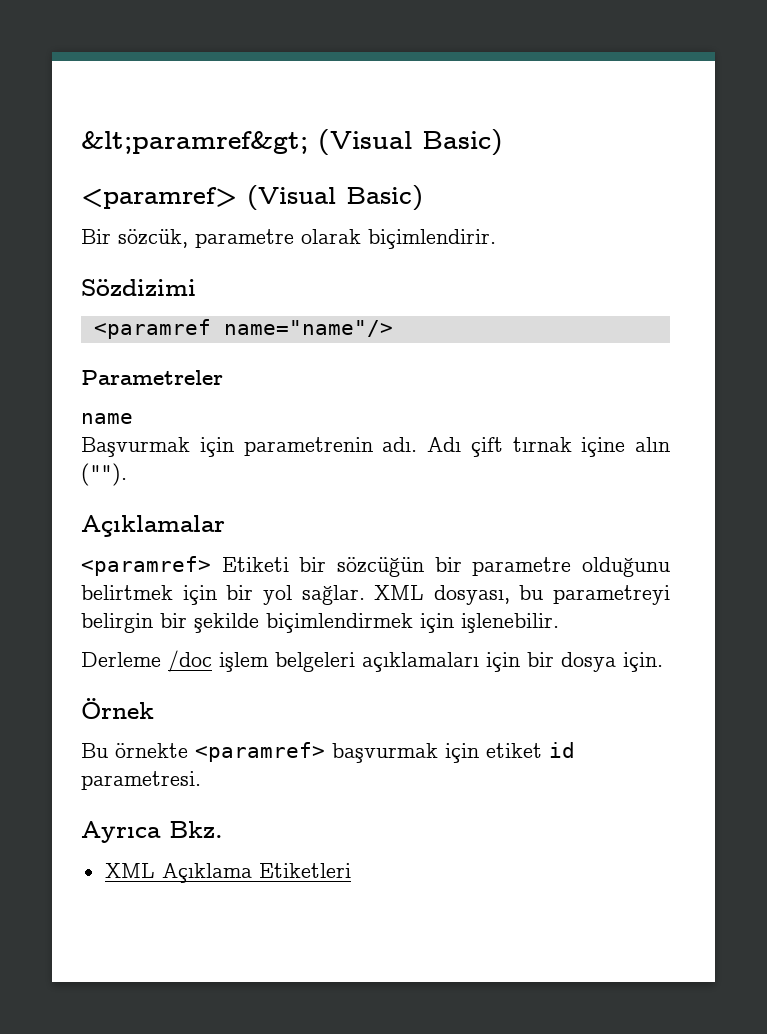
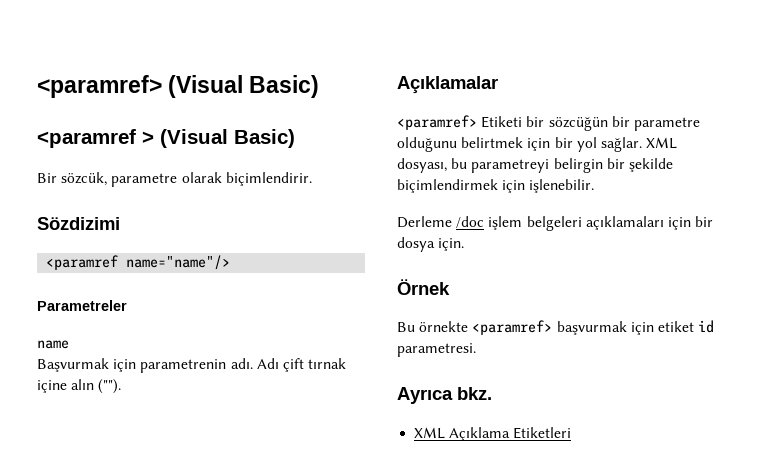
[81,129,503,156] [81,187,237,209] &lt;paramref&gt; (Visual Basic) // <paramref> -> [37,75,320,98] [37,129,154,148] <paramref> (Visual Basic) // <paramref >
[169,821,223,838] Bkz. -> [457,387,492,400] bkz.

